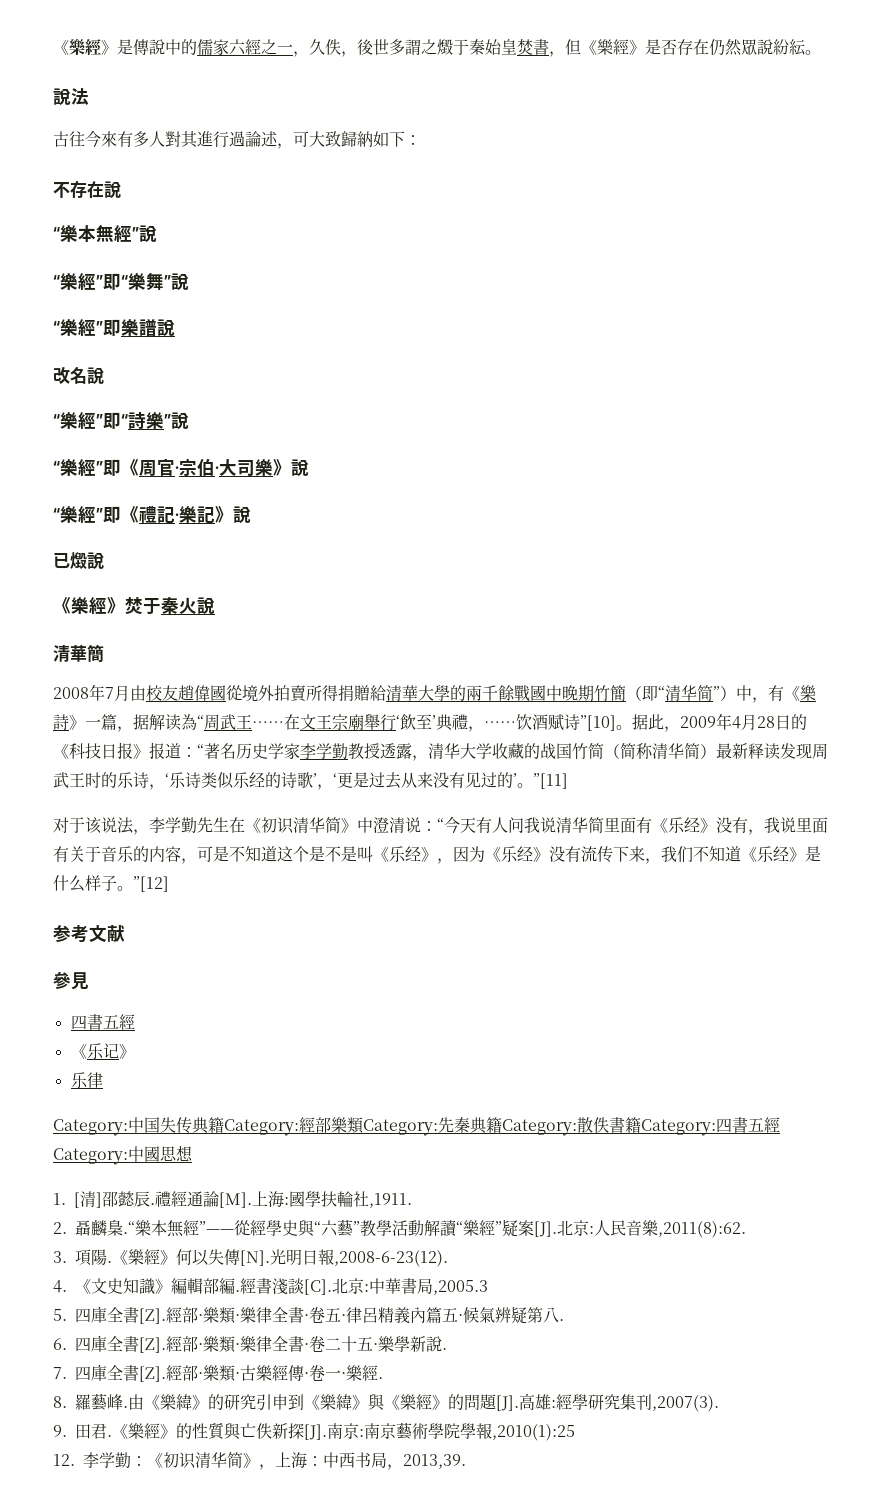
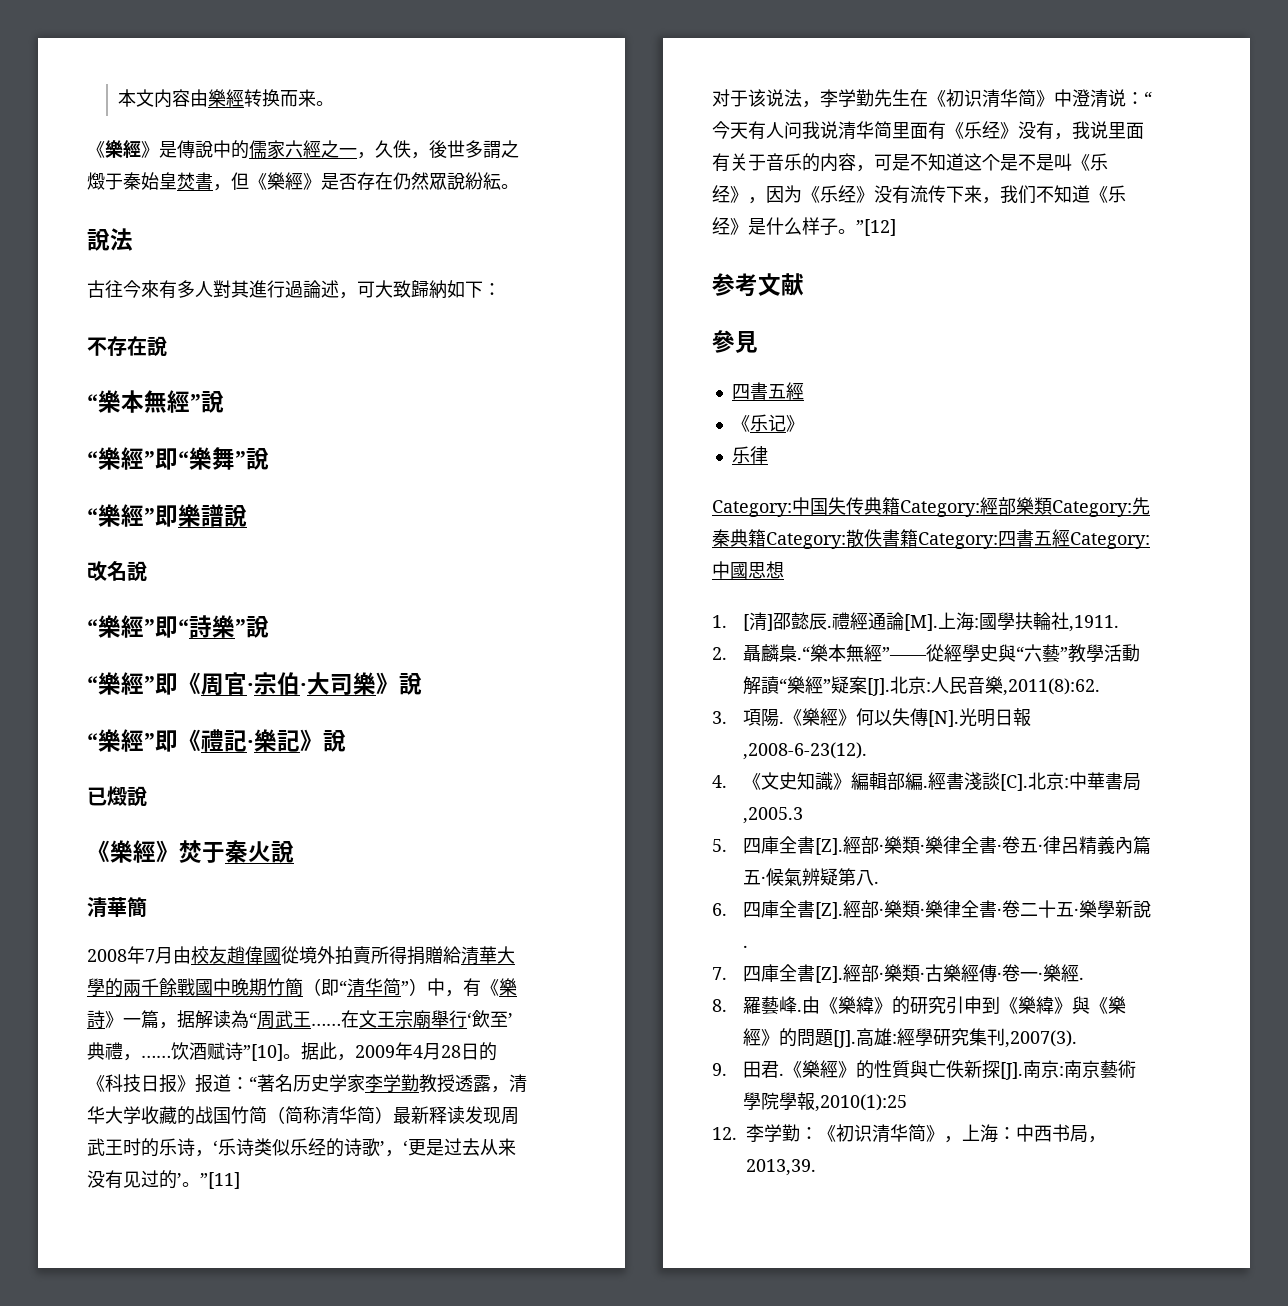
(53, 47) none -> [118,89,335,108] 本文内容由樂經转换而来。 //

